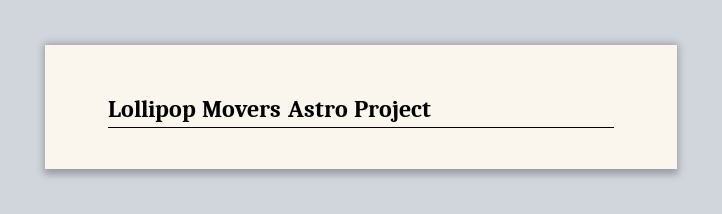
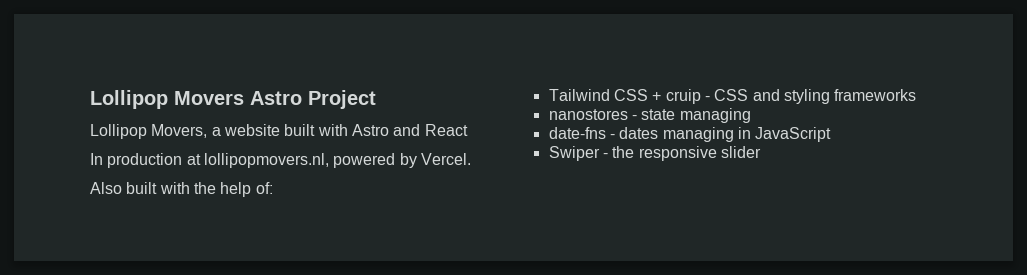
(432, 111) none -> [90,124,468,139] [90,153,471,168] [90,182,273,197] [548,89,917,104] [548,108,751,123] [548,127,832,142] [548,146,761,161] // Lollipop Movers, a website built with Astro and React // In production at lollipopmovers.nl, powered by Vercel. // Also built with the help of: // Tailwind CSS + cruip - CSS and styling frameworks // nanostores - state managing // date-fns - dates managing in JavaScript // Swiper - the responsive slider

